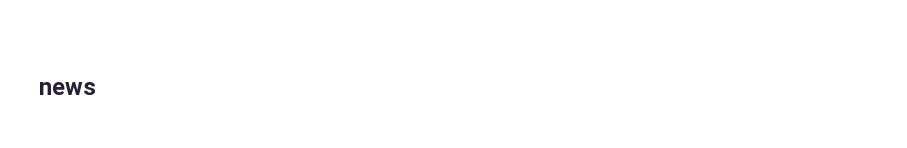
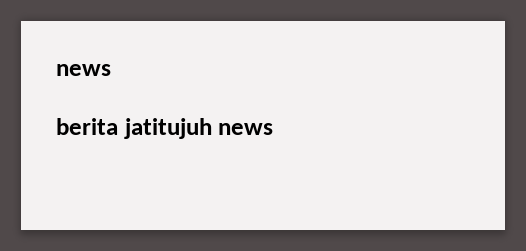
[39,82,96,95] news -> [56,64,111,76] [56,118,274,139] news // berita jatitujuh news

